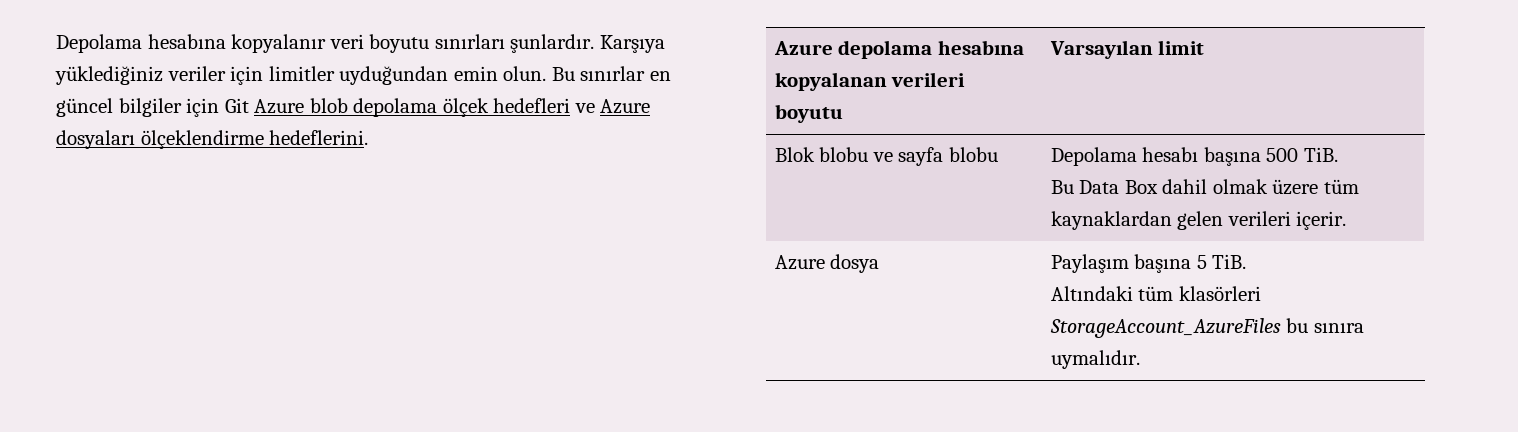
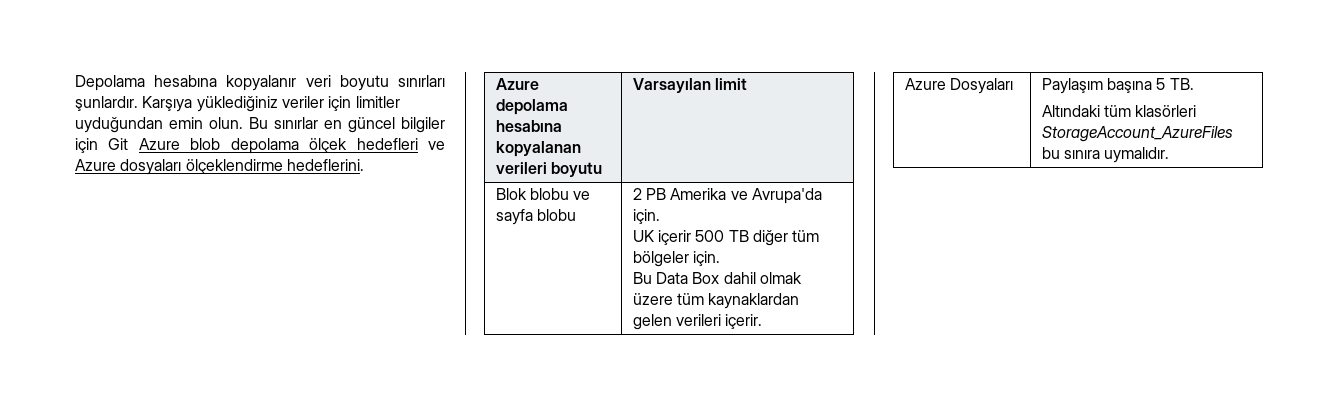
[1050,147,1338,166] Depolama hesabı başına 500 TiB. -> [632,188,822,204] [632,209,660,224] [632,230,820,246] [632,251,720,267] 2 PB Amerika ve Avrupa'da için. // UK içerir 500 TB diğer tüm bölgeler için.
[830,254,880,273] dosya -> [949,78,1013,94] Dosyaları
[1212,254,1247,269] TiB. -> [1169,78,1194,90] TB.

